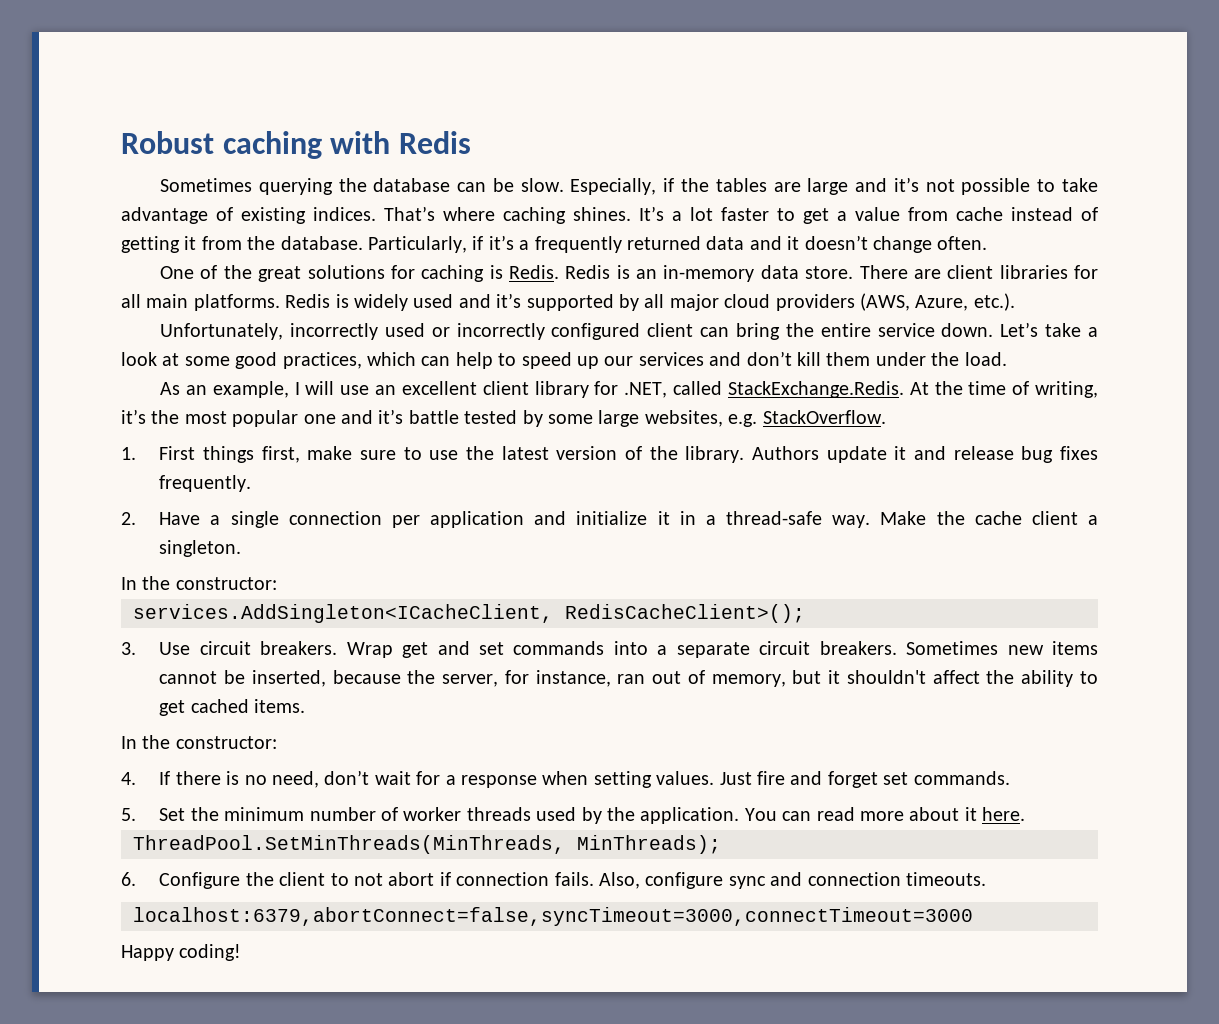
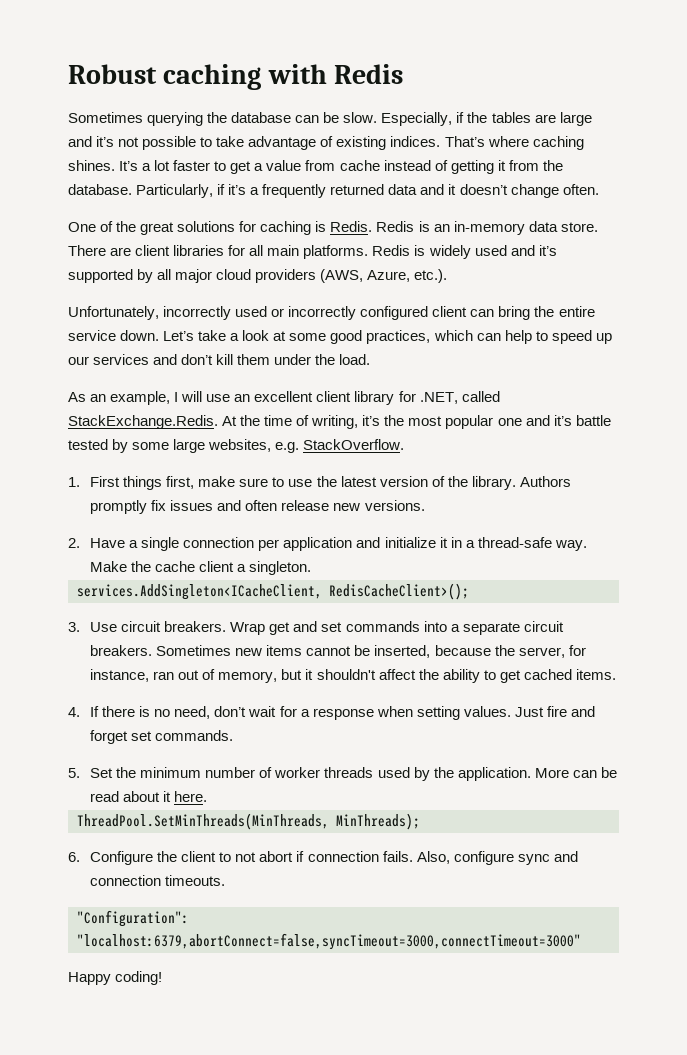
[826,446,1098,463] [159,475,252,492] update it and release bug fixes frequently. -> [90,500,425,514] promptly fix issues and often release new versions.
[121,576,277,590] // In the constructor: -> (312, 568) none
[121,735,277,749] // In the constructor: -> (616, 674) none
[744,807,904,821] You can read more -> [534,767,617,778] [90,791,120,802] More can be read
[133,907,973,926] localhost:6379,abortConnect=false,syncTimeout=3000,connectTimeout=3000 -> [77,910,189,927] [77,933,581,950] "Configuration": "localhost:6379,abortConnect=false,syncTimeout=3000,connectTimeout=3000"

